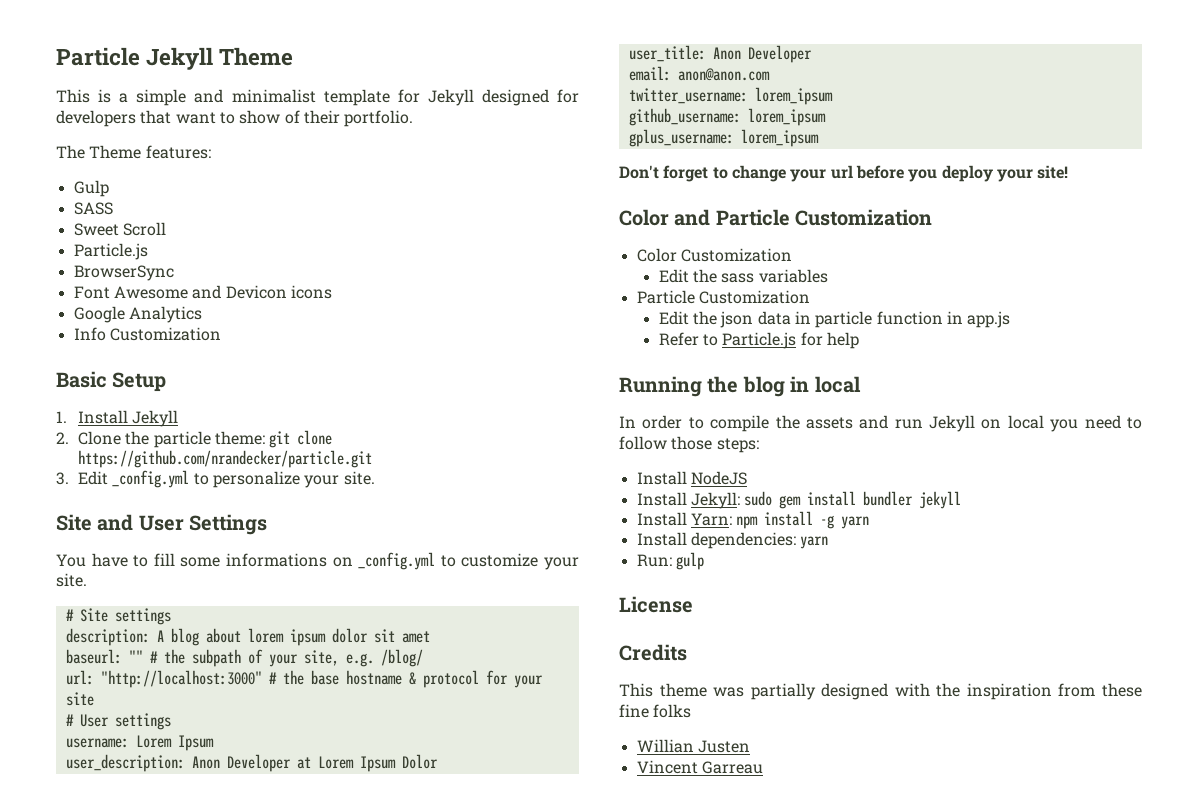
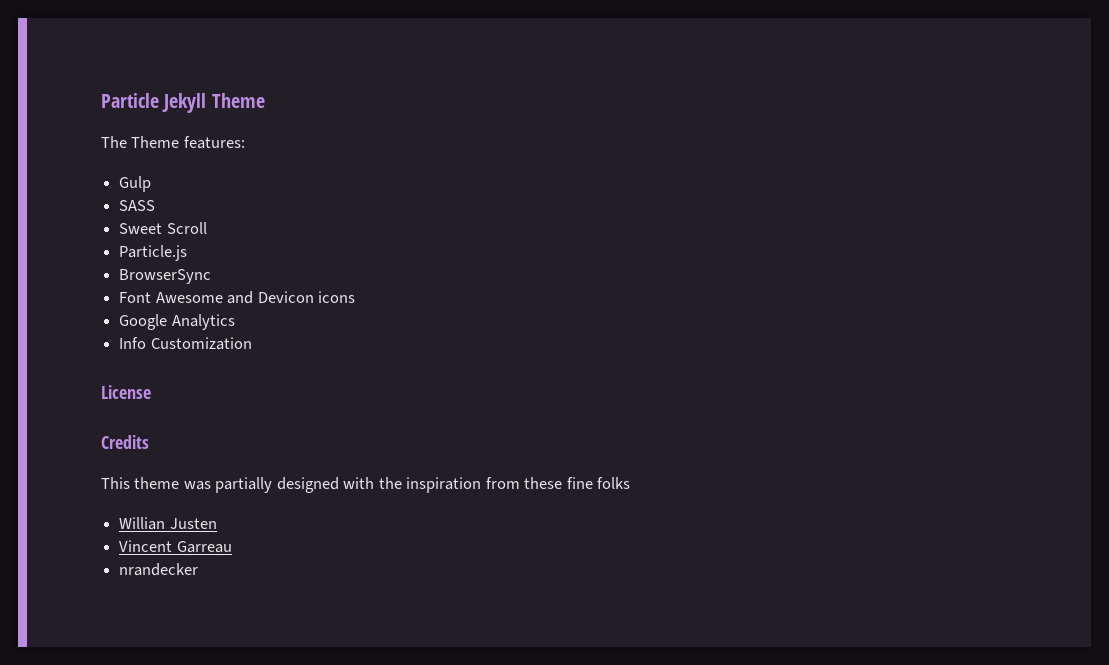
[56,89,580,106] [56,110,414,127] // This is a simple and minimalist template for Jekyll designed for developers that want to show of their portfolio. -> (265, 100) none
[56,371,167,392] [56,410,179,427] [56,430,333,448] [78,450,373,468] [56,470,375,488] [56,514,268,535] [56,552,580,570] [56,573,87,587] [65,608,171,625] [65,628,430,646] [65,649,423,667] [65,670,543,688] [65,692,94,706] [65,713,171,730] [65,735,214,751] [65,754,438,772] [628,45,812,63] [628,66,770,81] [628,87,833,105] [628,108,826,126] [628,129,819,147] [619,165,1069,182] [619,209,933,226] [636,248,792,262] [658,269,828,283] [636,290,810,304] [658,311,1011,328] [658,332,859,349] [619,376,861,397] [619,415,1142,432] [619,436,759,453] [636,471,747,485] [636,491,962,509] [636,511,870,529] [636,532,829,549] [636,552,704,570] // Basic Setup // 1. Install Jekyll // 2. Clone the particle theme: git clone https://github.com/nrandecker/particle.git // 3. Edit _config.yml to personalize your site. // Site and User Settings // You have to fill some informations on _config.yml to customize your site. // # Site settings // description: A blog about lorem ipsum dolor sit amet // baseurl: "" # the subpath of your site, e.g. /blog/ // url: "http://localhost:3000" # the base hostname & protocol for your site // # User settings // username: Lorem Ipsum // user_description: Anon Developer at Lorem Ipsum Dolor // user_title: Anon Developer // email: anon@anon.com // twitter_username: lorem_ipsum // github_username: lorem_ipsum // gplus_username: lorem_ipsum // Don't forget to change your url before you deploy your site! // Color and Particle Customization // Color Customization // Edit the sass variables // Particle Customization // Edit the json data in particle function in app.js // Refer to Particle.js for help // Running the blog in local // In order to compile the assets and run Jekyll on local you need to follow those steps: // Install NodeJS // Install Jekyll: sudo gem install bundler jekyll // Install Yarn: npm install -g yarn // Install dependencies: yarn // Run: gulp -> (252, 343) none
(763, 767) none -> [119,563,199,576] // nrandecker

